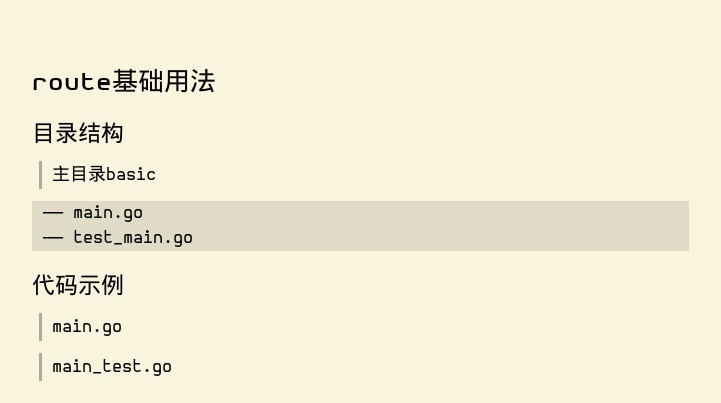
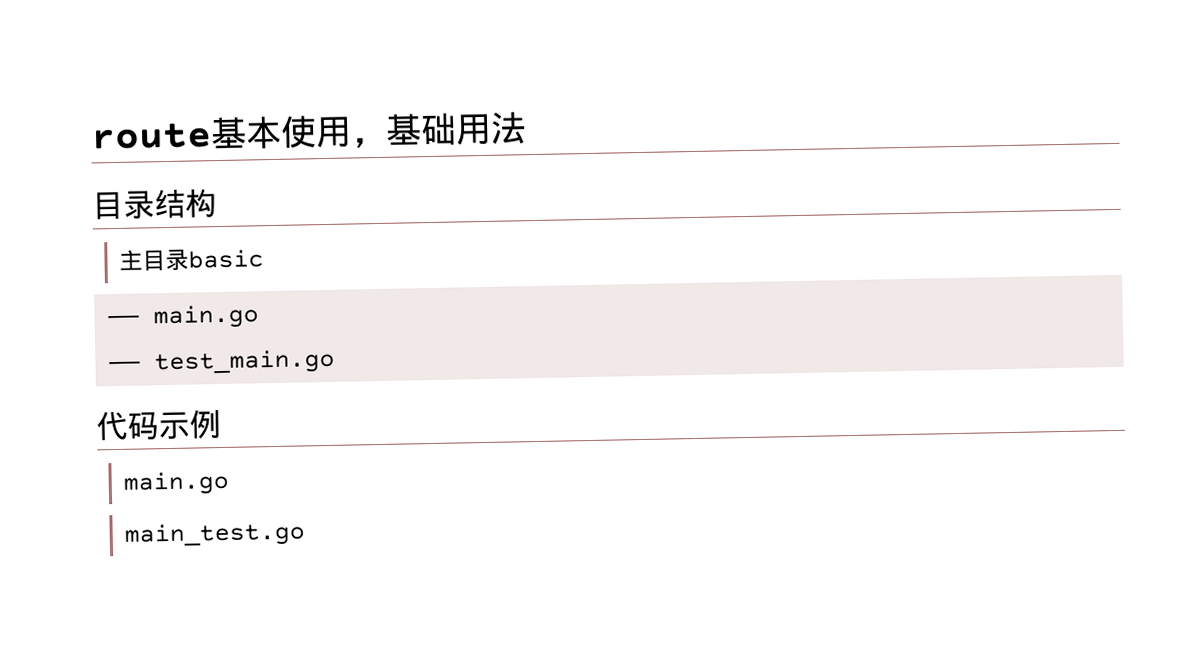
(138, 80) none -> [245,113,422,150] 本使用，基

